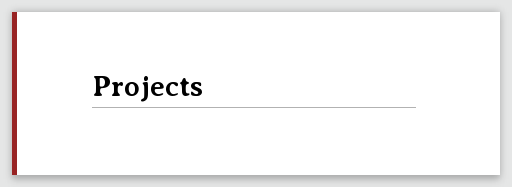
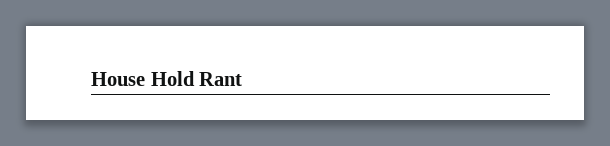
[92,76,203,102] Projects -> [91,71,243,86] House Hold Rant

